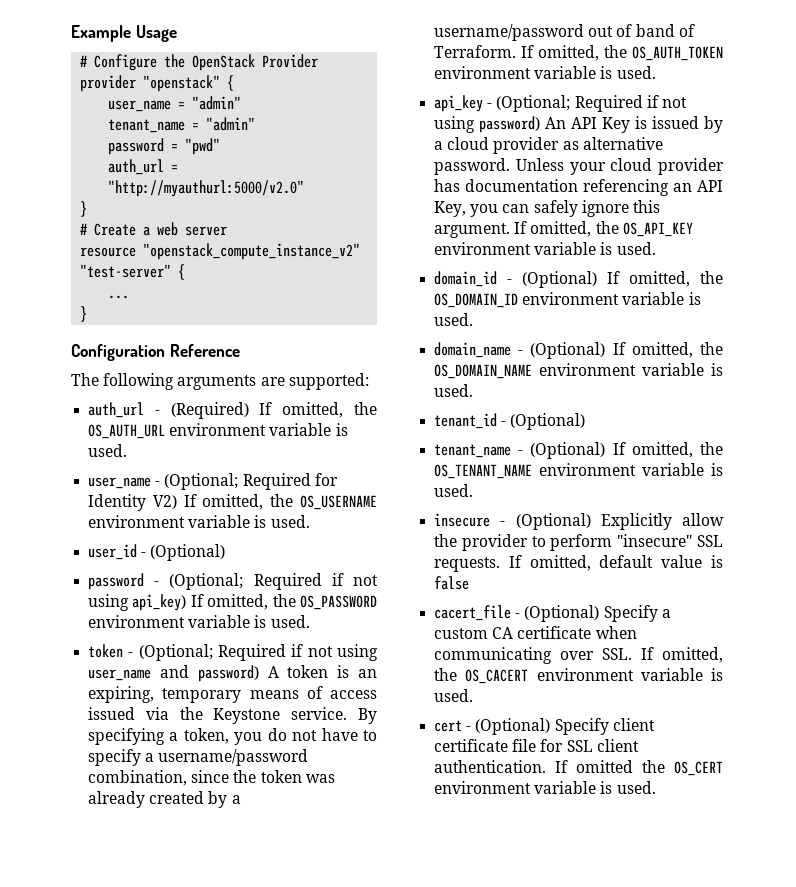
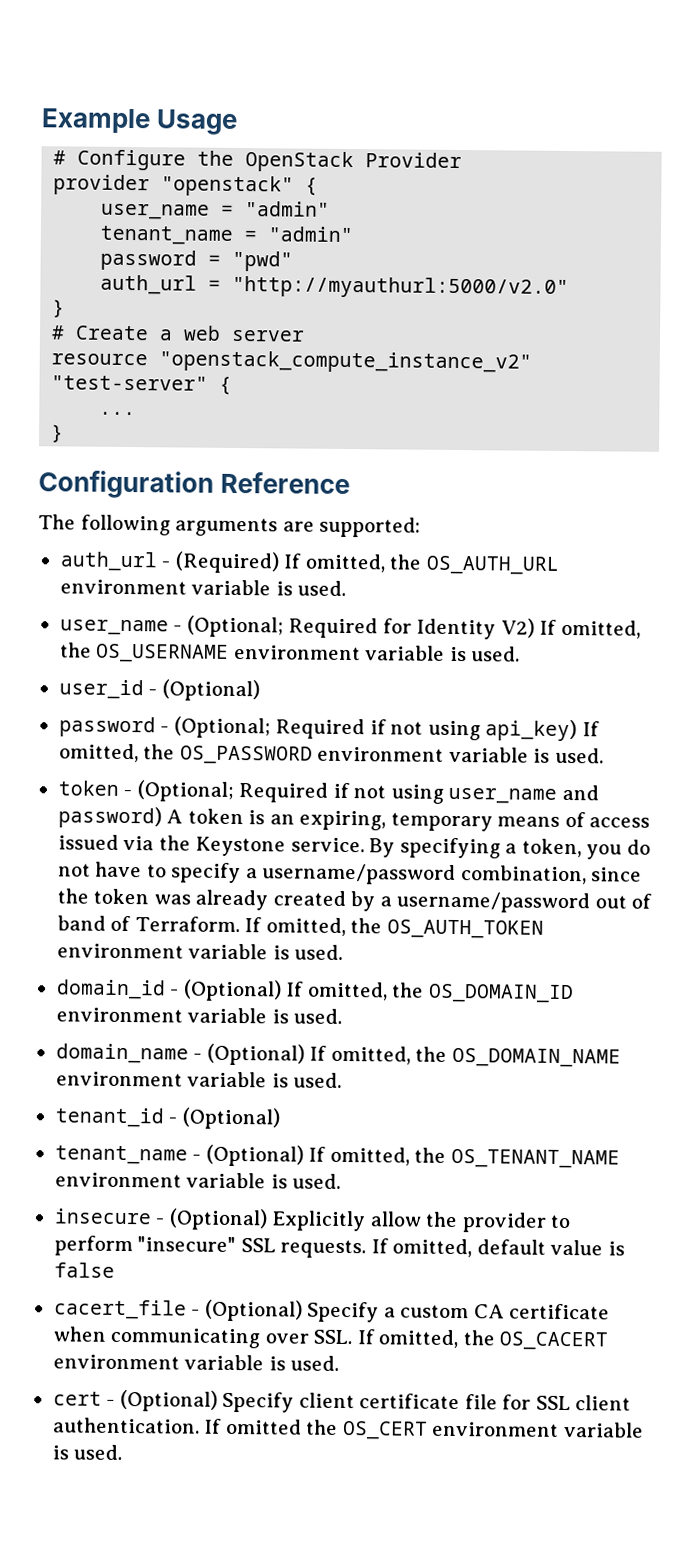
[434,95,687,112] [434,116,723,133] [434,137,663,154] [434,158,724,175] [434,179,723,196] [434,200,660,217] [434,221,693,238] [434,242,656,255] // api_key - (Optional; Required if not using password) An API Key is issued by a cloud provider as alternative password. Unless your cloud provider has documentation referencing an API Key, you can safely ignore this argument. If omitted, the OS_API_KEY environment variable is used. -> (344, 952) none

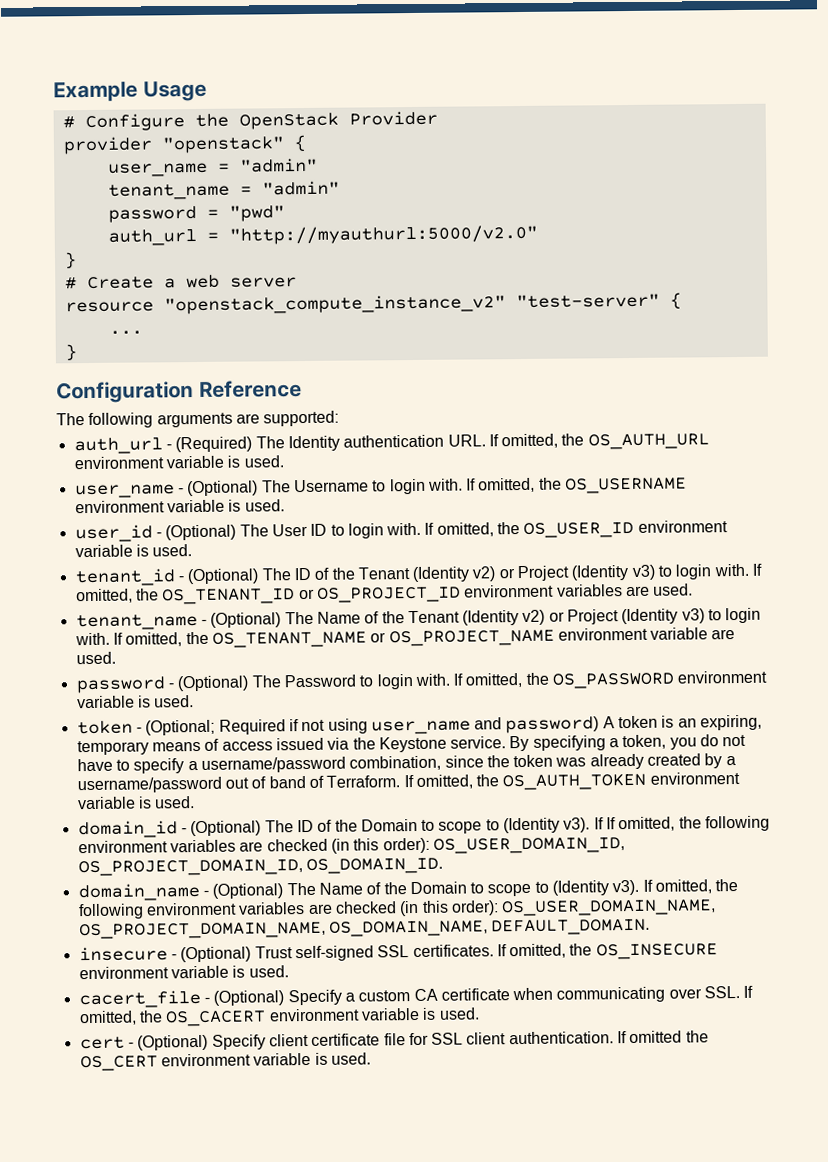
(280, 562) none -> [255,434,486,452] The Identity authentication URL.
[186,615,535,640] (Optional; Required for Identity V2) -> [187,478,463,497] (Optional) The Username to login with.
[58,716,578,742] // password - (Optional; Required if not using api_key) -> [239,520,728,539] [74,544,193,558] [74,563,763,587] [75,583,694,605] [75,607,762,631] [74,627,736,648] [75,651,116,665] [75,673,450,694] The User ID to login with. If omitted, the OS_USER_ID environment variable is used. // tenant_id - (Optional) The ID of the Tenant (Identity v2) or Project (Identity v3) to login with. If omitted, the OS_TENANT_ID or OS_PROJECT_ID environment variables are used. // tenant_name - (Optional) The Name of the Tenant (Identity v2) or Project (Identity v3) to login with. If omitted, the OS_TENANT_NAME or OS_PROJECT_NAME environment variable are used. // password - (Optional) The Password to login with.
[285,981,574,1004] [55,1007,343,1024] [55,1043,621,1068] [55,1071,343,1088] [54,1107,280,1130] [54,1144,620,1169] [54,1172,342,1189] [53,1208,572,1233] [53,1235,625,1259] [53,1262,115,1278] If omitted, the OS_DOMAIN_ID environment variable is used. // domain_name - (Optional) If omitted, the OS_DOMAIN_NAME environment variable is used. // tenant_id - (Optional) // tenant_name - (Optional) If omitted, the OS_TENANT_NAME environment variable is used. // insecure - (Optional) Explicitly allow the provider to perform "insecure" SSL requests. If omitted, default value is false -> [264,815,771,834] [77,837,625,854] [77,857,443,877] [77,879,739,902] [77,899,717,920] [78,918,651,940] [78,943,718,963] [78,965,289,980] The ID of the Domain to scope to (Identity v3). If If omitted, the following environment variables are checked (in this order): OS_USER_DOMAIN_ID, OS_PROJECT_DOMAIN_ID, OS_DOMAIN_ID. // domain_name - (Optional) The Name of the Domain to scope to (Identity v3). If omitted, the following environment variables are checked (in this order): OS_USER_DOMAIN_NAME, OS_PROJECT_DOMAIN_NAME, OS_DOMAIN_NAME, DEFAULT_DOMAIN. // insecure - (Optional) Trust self-signed SSL certificates. If omitted, the OS_INSECURE environment variable is used.

